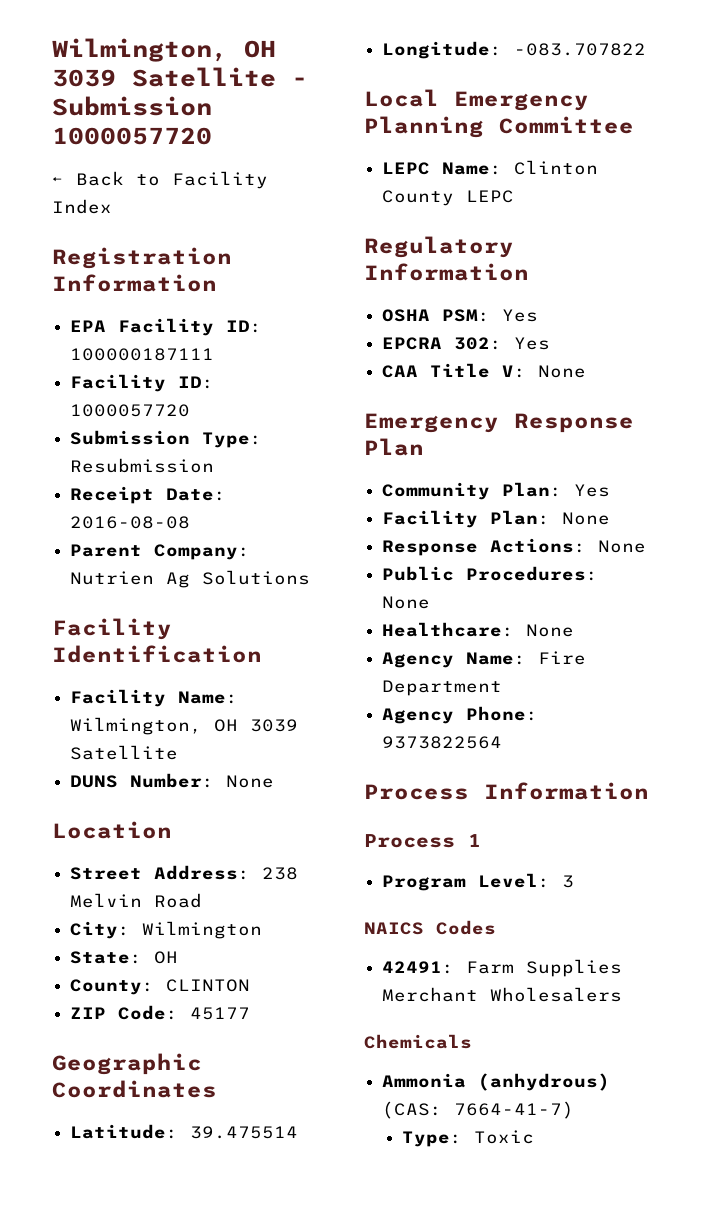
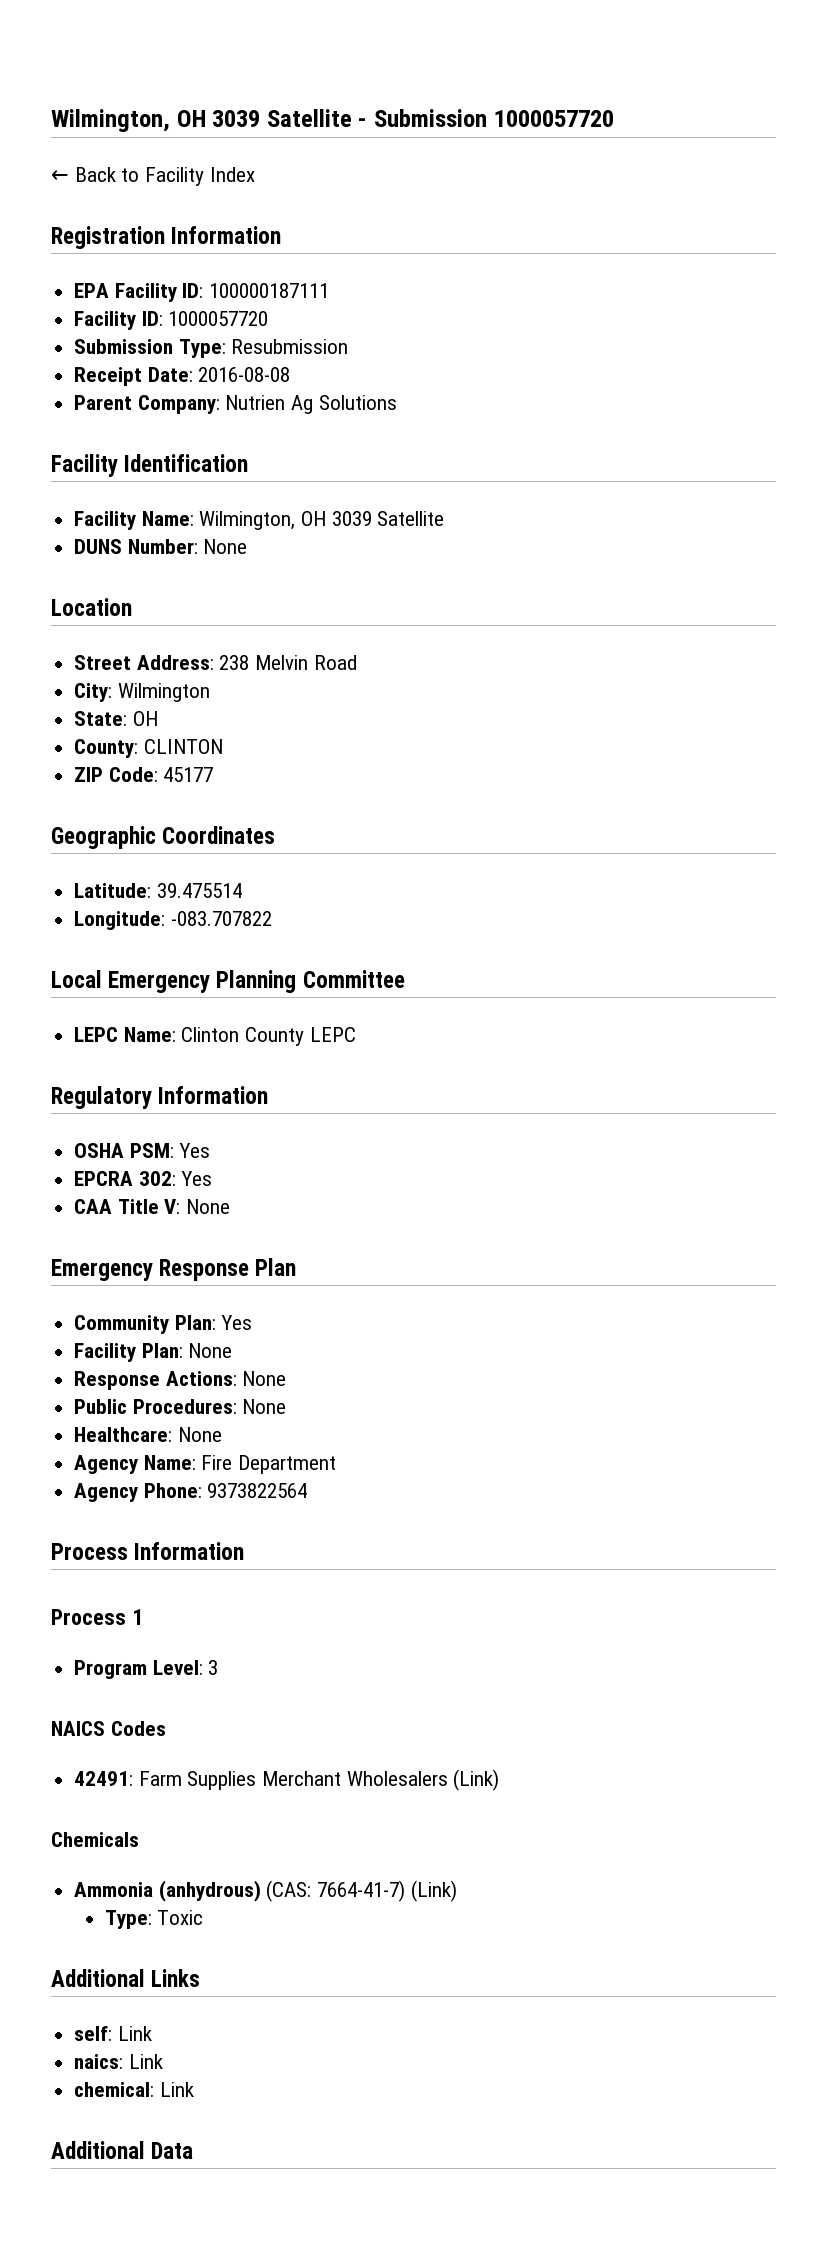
(623, 994) none -> [453,1769,500,1791] (Link)
(575, 1110) none -> [410,1880,457,1902] (Link)
(534, 1137) none -> [51,1969,201,1987] [74,2026,152,2041] [74,2054,163,2069] [74,2082,194,2097] [51,2141,194,2159] // Additional Links // self: Link // naics: Link // chemical: Link // Additional Data

